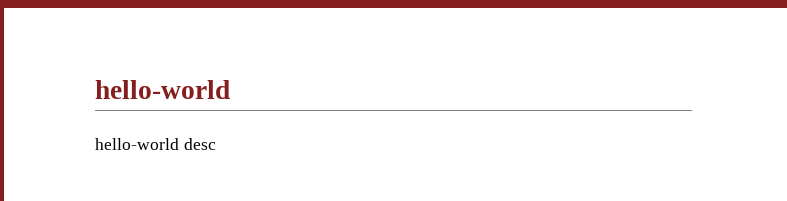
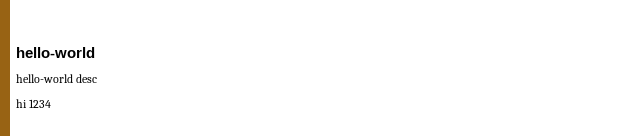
(216, 144) none -> [16,99,52,108] // hi 1234

